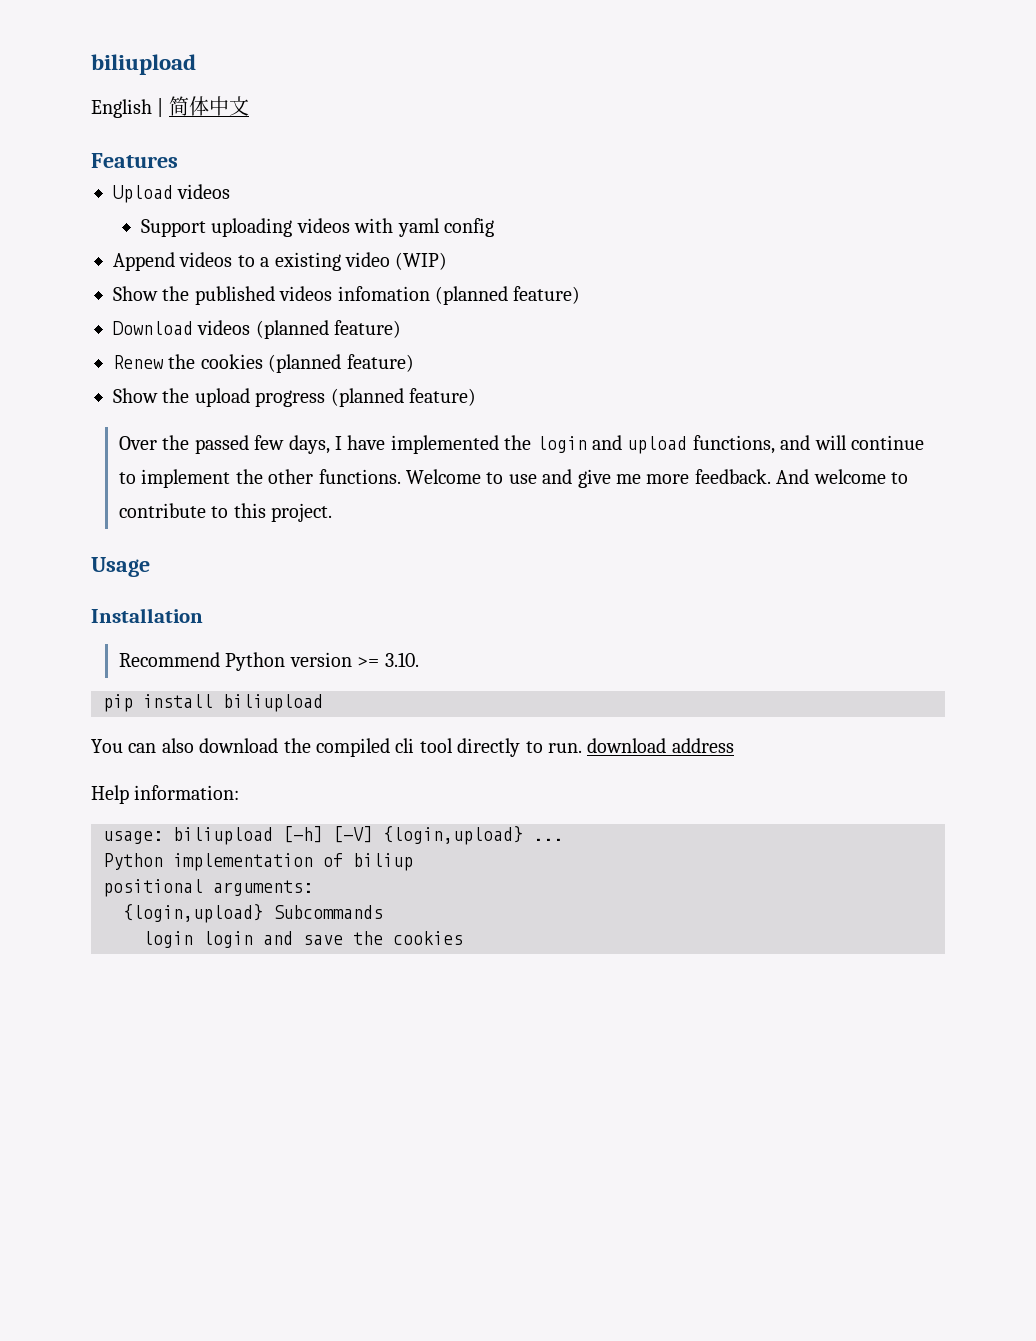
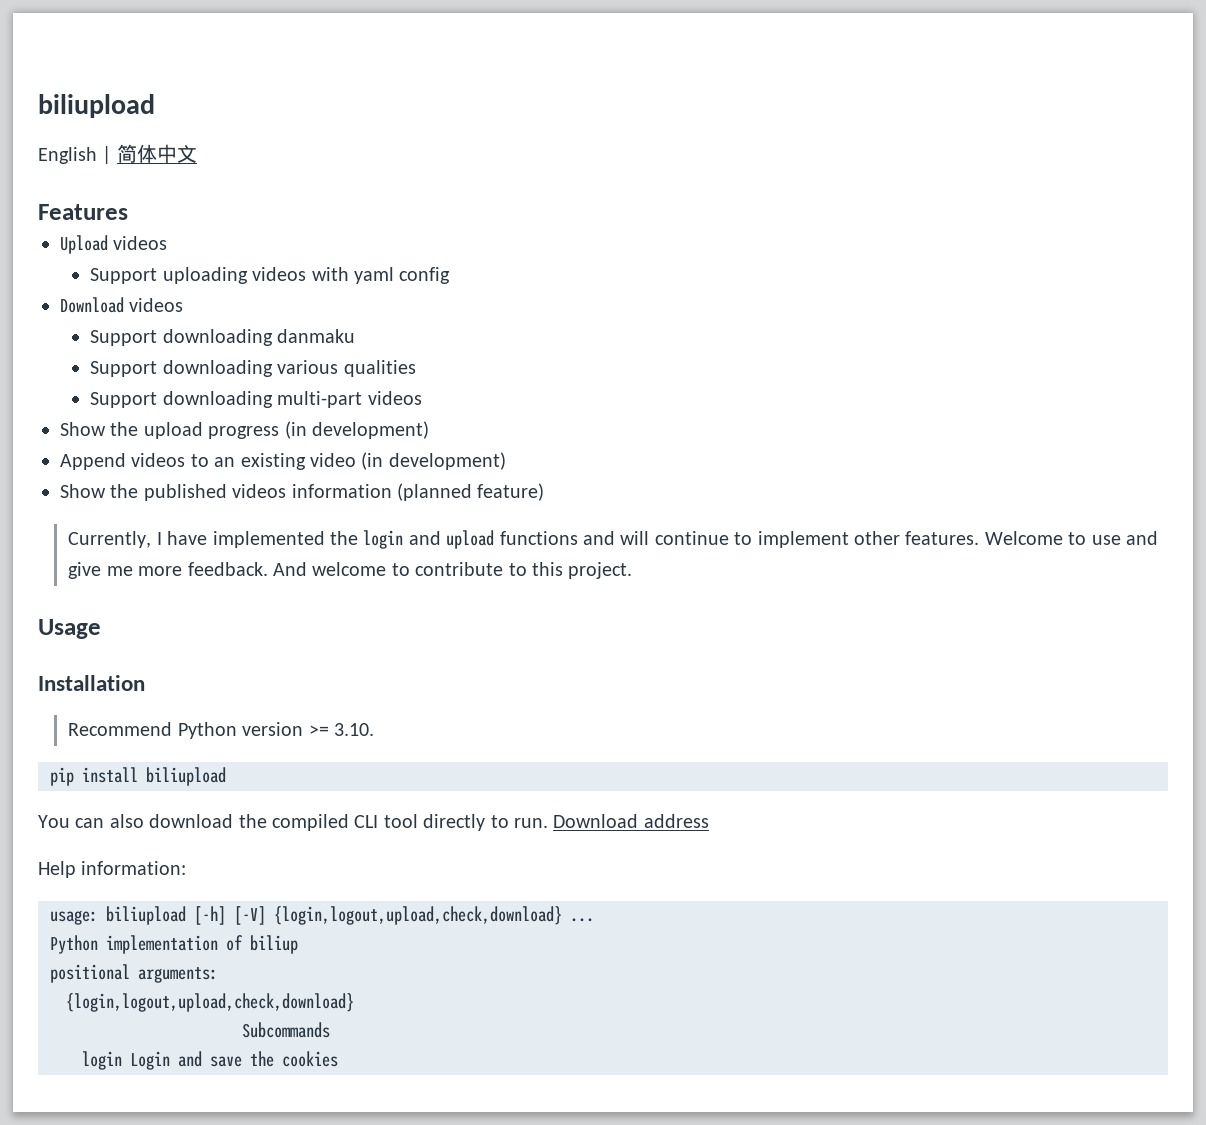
(494, 227) none -> [60,297,184,313] [90,329,356,346] [90,360,416,377] [90,391,422,408] [60,421,429,439] // Download videos // Support downloading danmaku // Support downloading various qualities // Support downloading multi-part videos // Show the upload progress (in development)
[260,257,270,267] a -> [214,457,236,467] an
[395,252,448,270] (WIP) -> [361,452,506,470] (in development)
[337,286,581,305] [113,320,402,339] [113,354,414,373] [113,388,476,407] [118,435,330,454] infomation (planned feature) // Download videos (planned feature) // Renew the cookies (planned feature) // Show the upload progress (planned feature) // Over the passed few days, -> [291,483,545,501] [68,531,152,548] information (planned feature) // Currently,
[692,435,775,454] functions, -> [499,531,578,545] functions
[235,469,401,484] the other functions. -> [854,531,980,545] other features.
[395,738,415,753] cli -> [354,815,379,828] CLI
[587,738,667,753] download -> [553,814,639,828] Download
[383,826,523,845] {login,upload} -> [274,906,562,925] {login,logout,upload,check,download}
[123,904,263,923] {login,upload} -> [66,993,354,1012] {login,logout,upload,check,download} //
[203,931,253,948] login -> [130,1051,170,1070] Login

